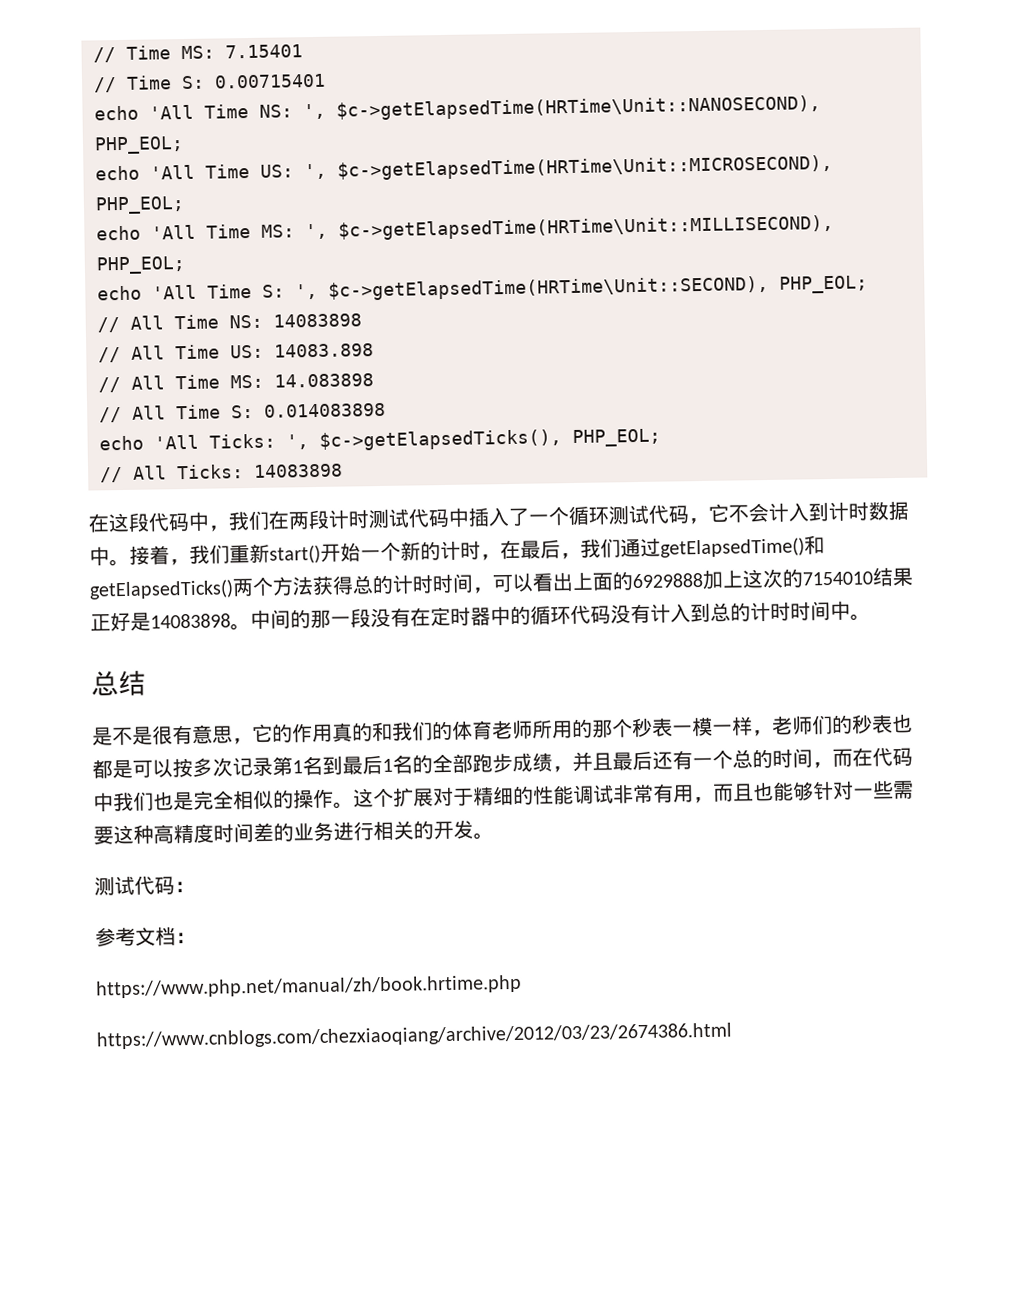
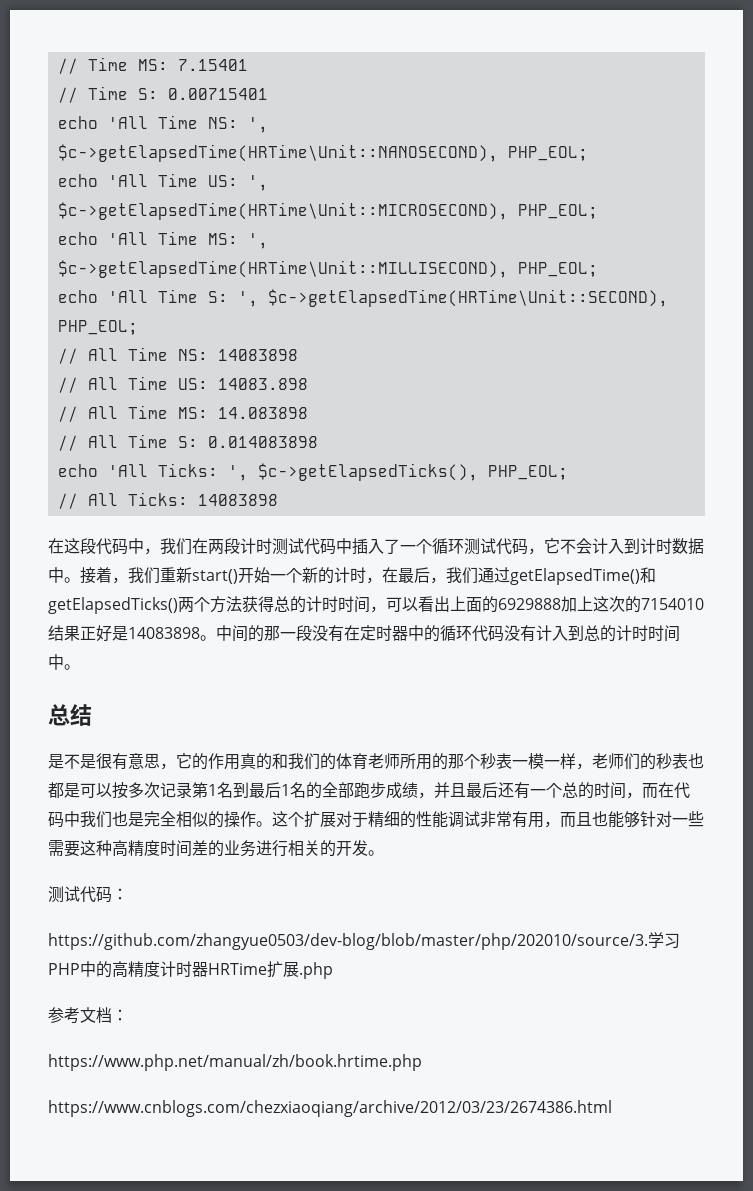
(195, 886) none -> [48,932,680,950] [48,961,333,979] // https://github.com/zhangyue0503/dev-blog/blob/master/php/202010/source/3.学习PHP中的高精度计时器HRTime扩展.php

